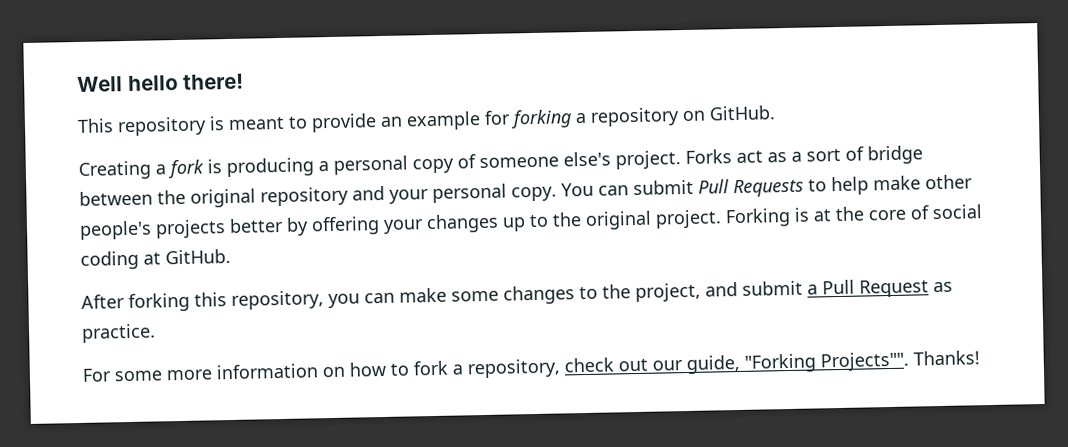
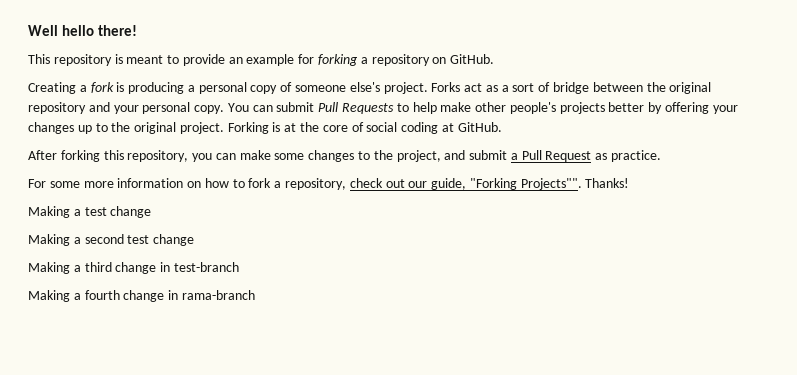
(980, 358) none -> [28,206,152,218] [28,234,195,246] [28,262,239,274] [28,290,255,302] // Making a test change // Making a second test change // Making a third change in test-branch // Making a fourth change in rama-branch

